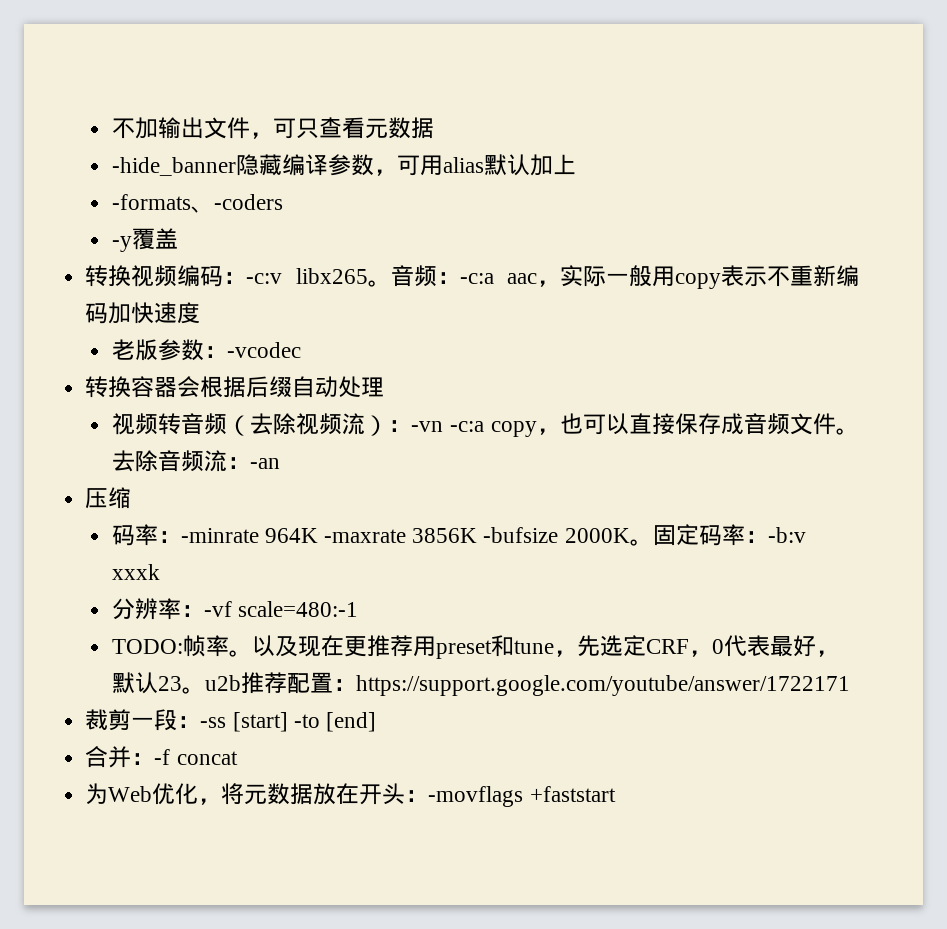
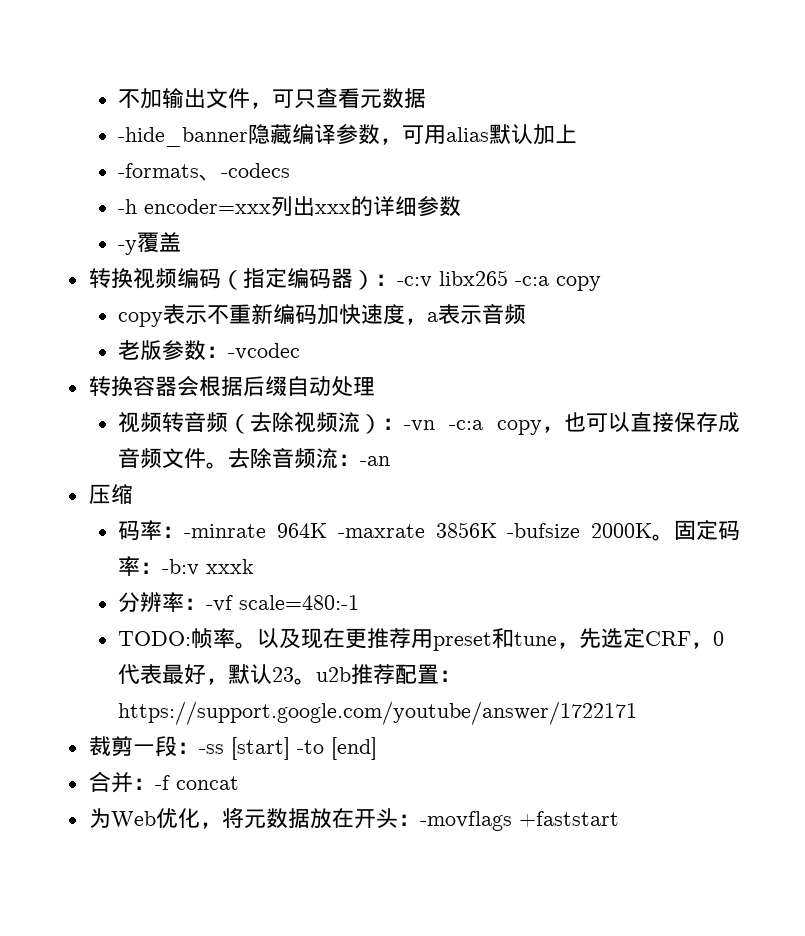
[213,194,283,210] -coders -> [221,163,291,178] [118,196,462,217] -codecs // -h encoder=xxx列出xxx的详细参数
[223,265,676,287] ：-c:v libx265。音频：-c:a aac，实际一般用 -> [220,268,601,291] （指定编码器）：-c:v libx265 -c:a copy //
(201, 313) none -> [405,304,527,325] ，a表示音频

